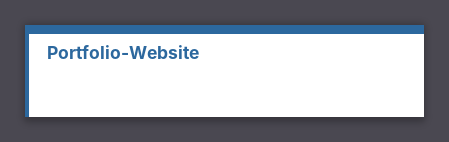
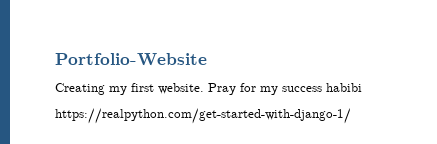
(199, 52) none -> [55,83,362,95] [55,108,351,124] // Creating my first website. Pray for my success habibi // https://realpython.com/get-started-with-django-1/

